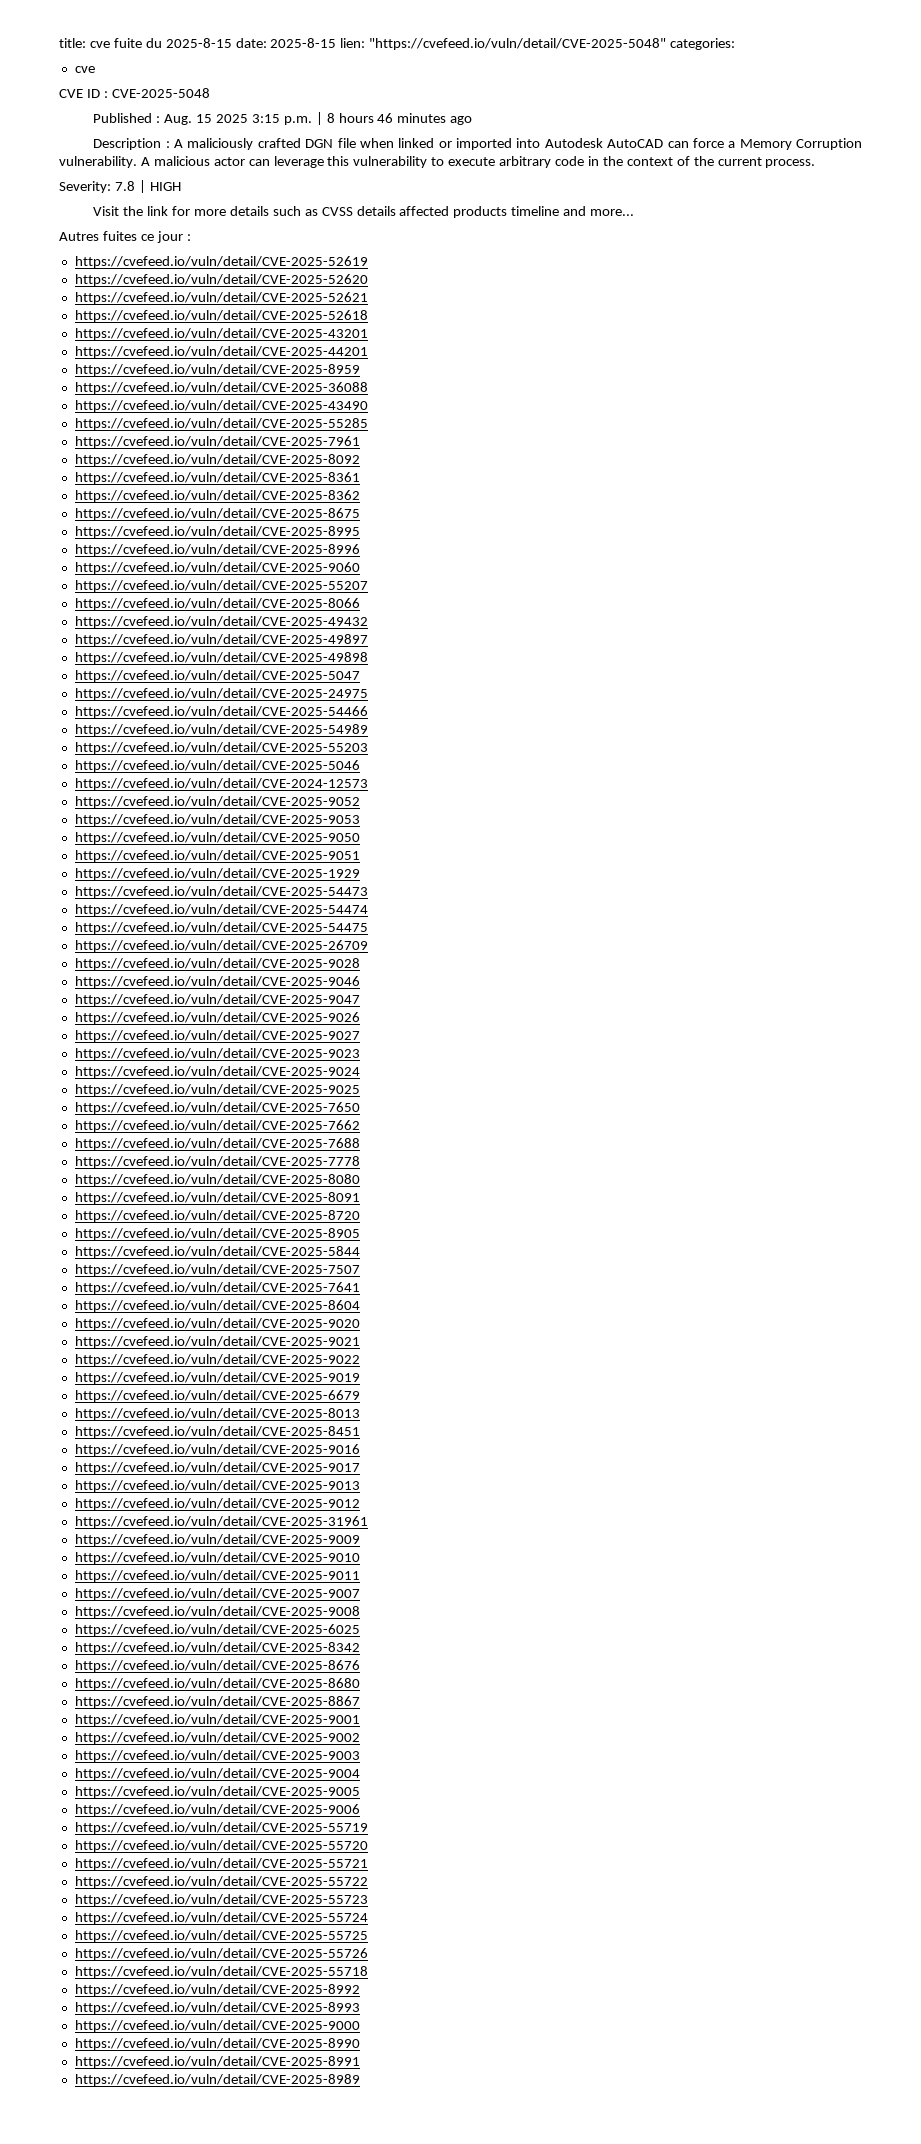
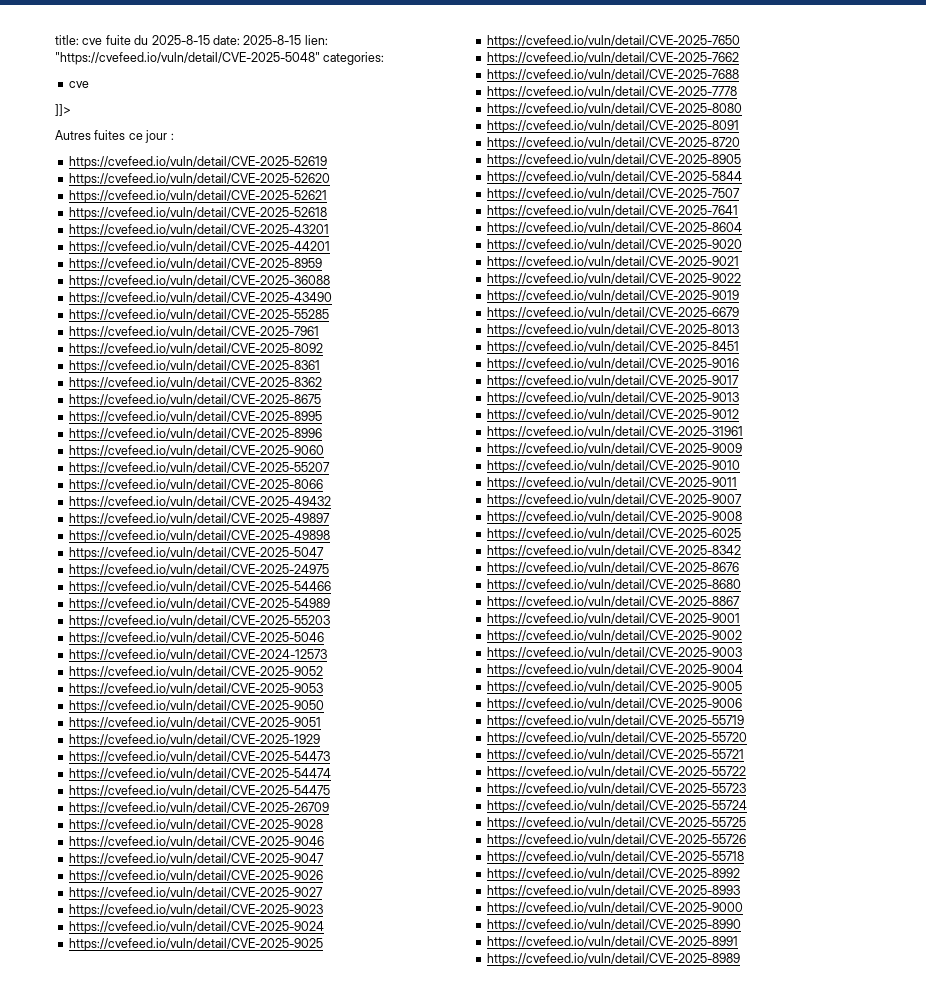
[59,88,210,98] [93,112,473,125] [93,138,862,150] [59,156,816,168] [59,180,181,193] [93,206,635,218] CVE ID : CVE-2025-5048 // Published : Aug. 15 2025 3:15 p.m. | 8 hours 46 minutes ago // Description : A maliciously crafted DGN file when linked or imported into Autodesk AutoCAD can force a Memory Corruption vulnerability. A malicious actor can leverage this vulnerability to execute arbitrary code in the context of the current process. // Severity: 7.8 | HIGH // Visit the link for more details such as CVSS details affected products timeline and more... -> [55,104,71,116] ]]>

